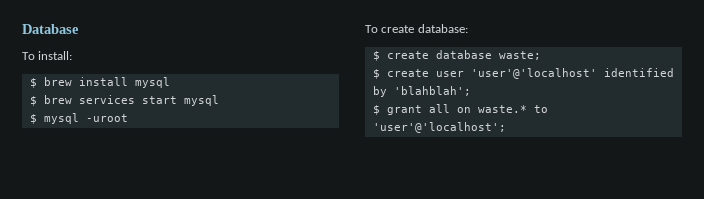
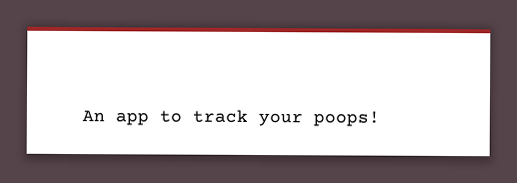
[22,24,79,34] [22,51,73,60] [29,77,170,88] [29,95,219,106] [29,113,128,124] [365,24,468,33] [372,50,541,61] [372,68,674,79] [372,86,471,97] [372,104,548,115] [372,122,506,133] Database // To install: // $ brew install mysql // $ brew services start mysql // $ mysql -uroot // To create database: // $ create database waste; // $ create user 'user'@'localhost' identified by 'blahblah'; // $ grant all on waste.* to 'user'@'localhost'; -> [82,109,380,127] An app to track your poops!

